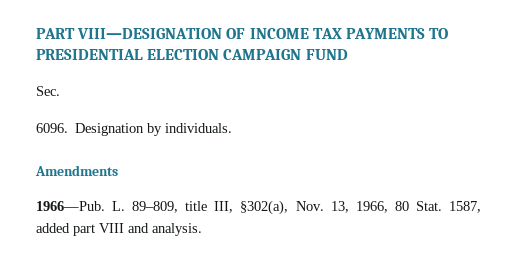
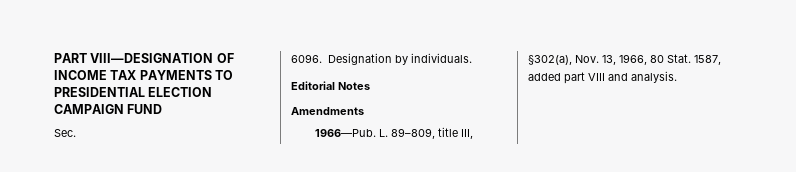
(233, 128) none -> [291,81,370,90] // Editorial Notes

